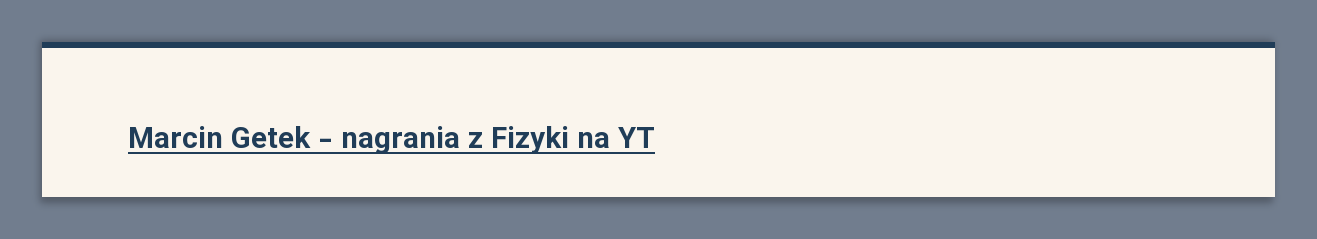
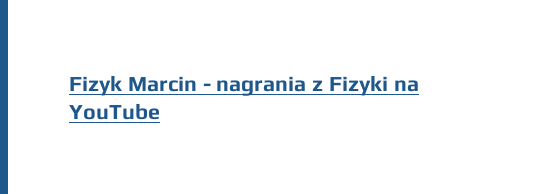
[128,126,311,148] Marcin Getek -> [69,75,197,96] Fizyk Marcin
[617,127,655,148] YT -> [69,103,160,120] YouTube

